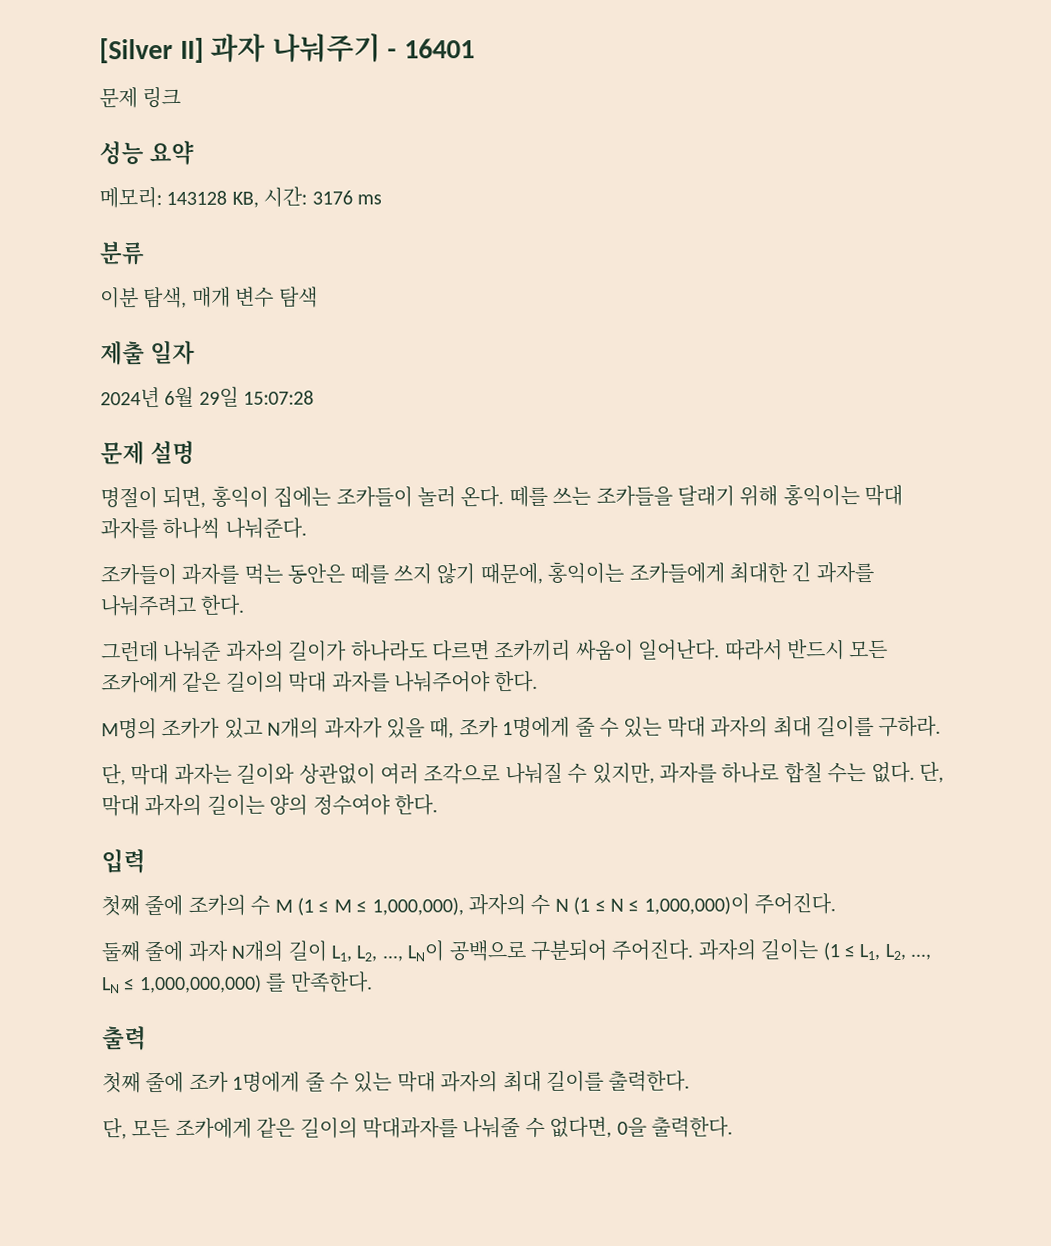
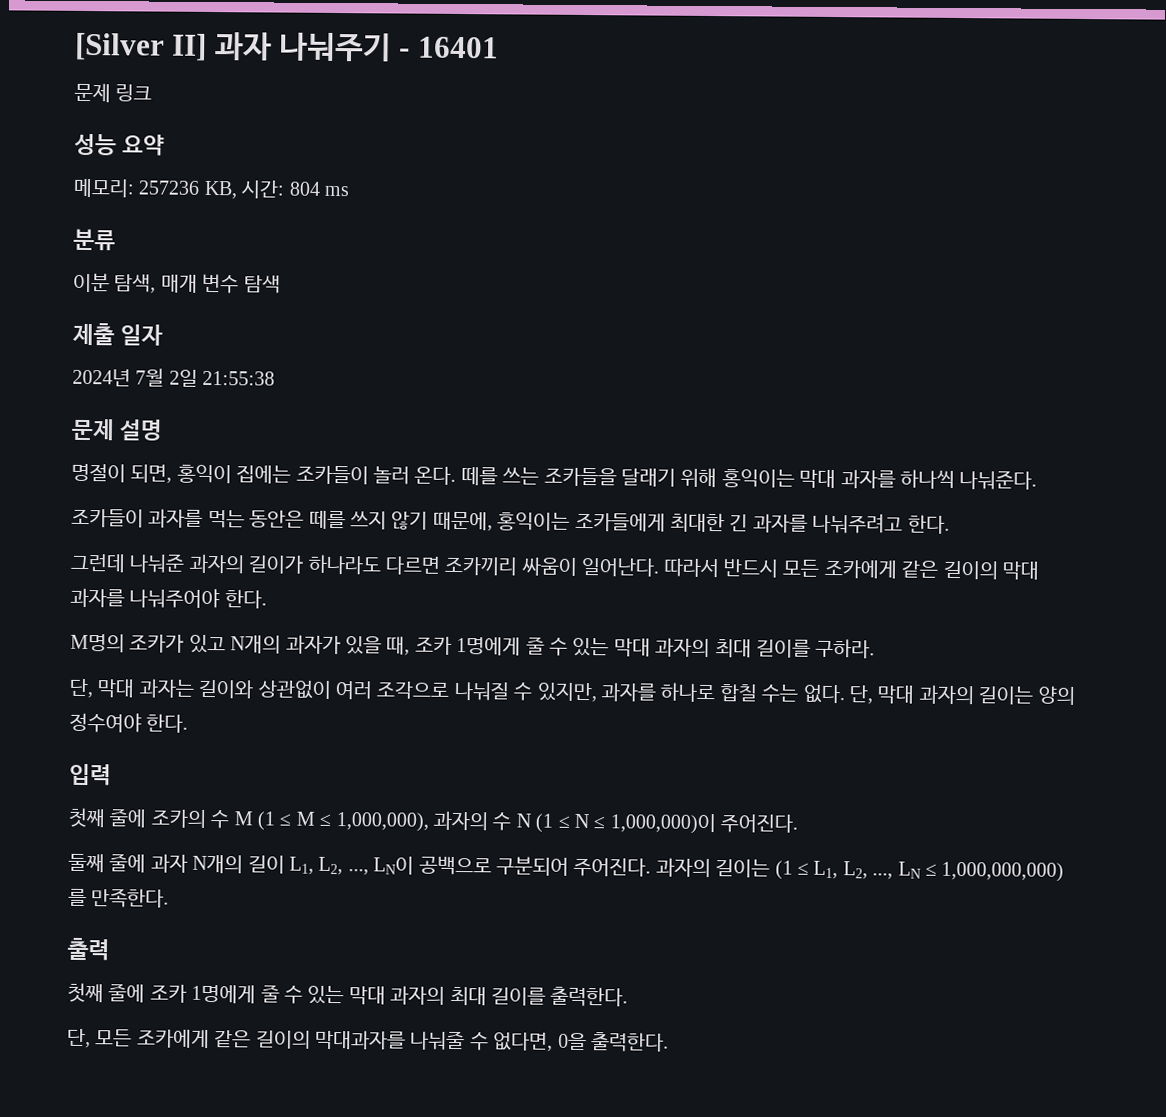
[166,190,228,205] 143128 -> [138,180,201,195] 257236
[311,190,353,205] 3176 -> [288,181,321,196] 804
[164,385,315,408] 6월 29일 15:07:28 -> [135,368,276,387] 7월 2일 21:55:38

